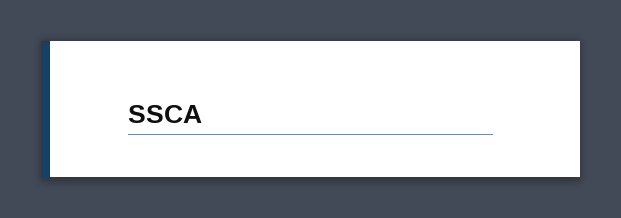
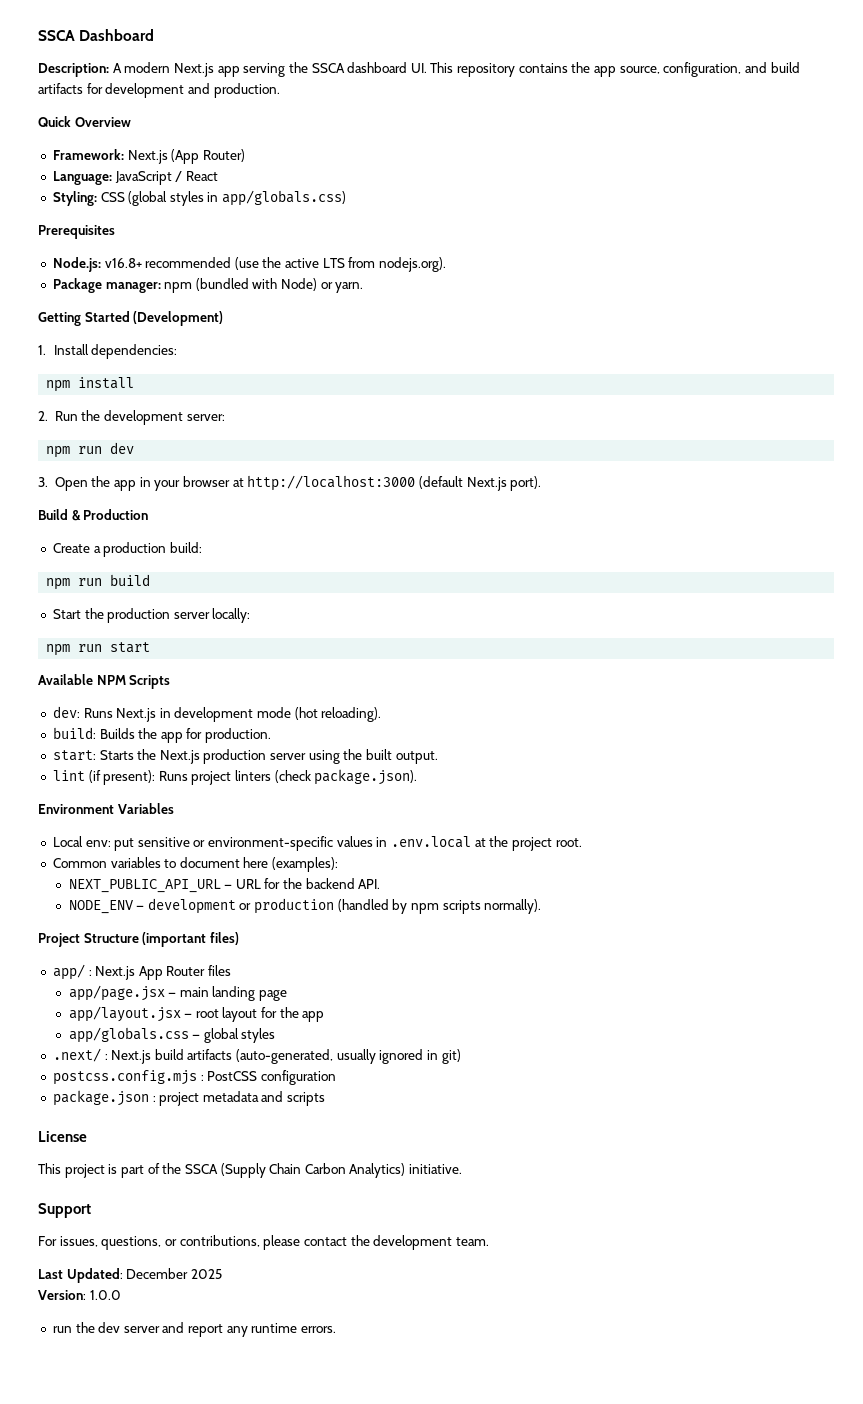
[128,105,202,123] SSCA -> [38,29,155,41] [38,62,800,77] [38,83,280,98] [38,116,131,127] [52,149,245,164] [52,171,218,185] [52,190,347,206] [38,225,115,239] [52,257,447,272] [52,278,364,293] [38,311,224,326] [38,344,178,359] [46,377,135,392] [38,410,225,425] [46,442,135,458] [38,475,542,491] [38,509,149,521] [52,542,202,557] [46,574,151,590] [52,608,251,623] [46,642,151,656] [38,674,171,689] [52,706,382,722] [52,727,272,743] [52,749,438,764] [52,769,418,785] [38,803,174,814] [52,836,582,851] [52,857,339,872] [68,878,381,893] [68,898,542,914] [38,932,239,947] [52,964,232,980] [68,985,288,1001] [68,1006,325,1022] [68,1027,276,1043] [52,1048,461,1064] [52,1070,336,1085] [52,1090,326,1106] [38,1131,87,1142] [38,1163,463,1178] [38,1203,91,1218] [38,1235,489,1250] [38,1268,222,1283] [38,1290,121,1300] [52,1322,337,1337] SSCA Dashboard // Description: A modern Next.js app serving the SSCA dashboard UI. This repository contains the app source, configuration, and build artifacts for development and production. // Quick Overview // Framework: Next.js (App Router) // Language: JavaScript / React // Styling: CSS (global styles in app/globals.css) // Prerequisites // Node.js: v16.8+ recommended (use the active LTS from nodejs.org). // Package manager: npm (bundled with Node) or yarn. // Getting Started (Development) // 1. Install dependencies: // npm install // 2. Run the development server: // npm run dev // 3. Open the app in your browser at http://localhost:3000 (default Next.js port). // Build & Production // Create a production build: // npm run build // Start the production server locally: // npm run start // Available NPM Scripts // dev: Runs Next.js in development mode (hot reloading). // build: Builds the app for production. // start: Starts the Next.js production server using the built output. // lint (if present): Runs project linters (check package.json). // Environment Variables // Local env: put sensitive or environment-specific values in .env.local at the project root. // Common variables to document here (examples): // NEXT_PUBLIC_API_URL — URL for the backend API. // NODE_ENV — development or production (handled by npm scripts normally). // Project Structure (important files) // app/ : Next.js App Router files // app/page.jsx — main landing page // app/layout.jsx — root layout for the app // app/globals.css — global styles // .next/ : Next.js build artifacts (auto-generated, usually ignored in git) // postcss.config.mjs : PostCSS configuration // package.json : project metadata and scripts // License // This project is part of the SSCA (Supply Chain Carbon Analytics) initiative. // Support // For issues, questions, or contributions, please contact the development team. // Last Updated: December 2025 // Version: 1.0.0 // run the dev server and report any runtime errors.

